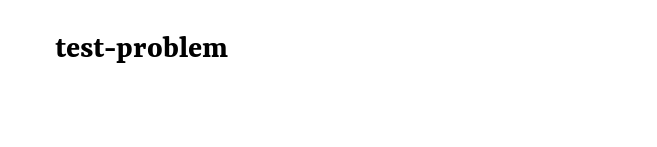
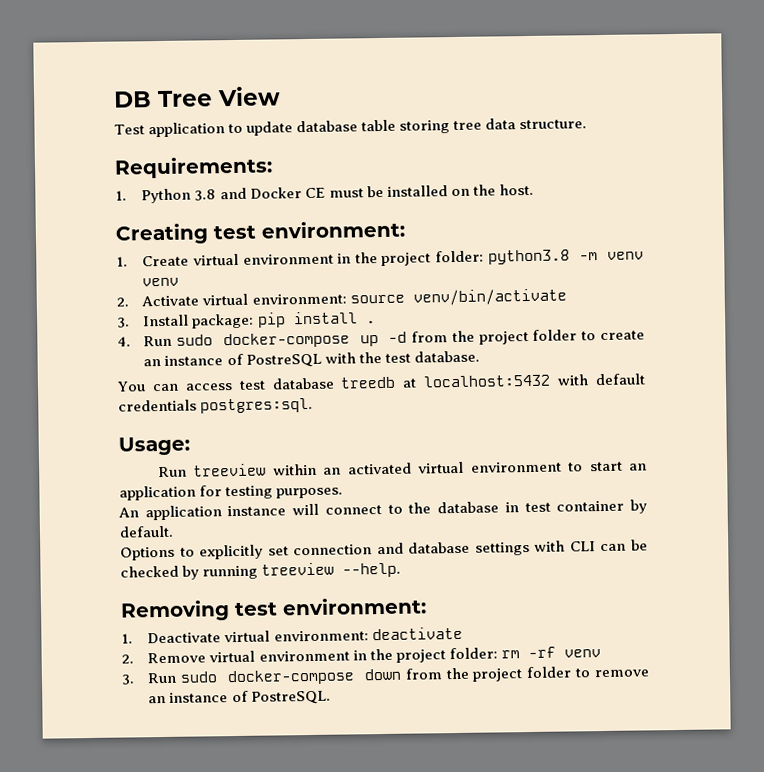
[55,36,228,63] test-problem -> [113,86,281,108] [114,118,588,138] [114,156,273,179] [115,183,534,204] [115,220,405,245] [116,249,644,267] [142,277,180,287] [116,288,567,307] [117,311,376,329] [117,329,646,349] [143,350,480,368] [117,373,646,392] [118,397,314,414] [118,436,190,456] [157,461,648,478] [119,485,344,501] [118,499,648,521] [119,525,174,538] [120,539,648,561] [120,562,402,580] [120,597,427,622] [121,626,463,644] [121,646,601,664] [121,666,649,686] [148,690,331,705] DB Tree View // Test application to update database table storing tree data structure. // Requirements: // 1. Python 3.8 and Docker CE must be installed on the host. // Creating test environment: // 1. Create virtual environment in the project folder: python3.8 -m venv venv // 2. Activate virtual environment: source venv/bin/activate // 3. Install package: pip install . // 4. Run sudo docker-compose up -d from the project folder to create an instance of PostreSQL with the test database. // You can access test database treedb at localhost:5432 with default credentials postgres:sql. // Usage: // Run treeview within an activated virtual environment to start an application for testing purposes. // An application instance will connect to the database in test container by default. // Options to explicitly set connection and database settings with CLI can be checked by running treeview --help. // Removing test environment: // 1. Deactivate virtual environment: deactivate // 2. Remove virtual environment in the project folder: rm -rf venv // 3. Run sudo docker-compose down from the project folder to remove an instance of PostreSQL.

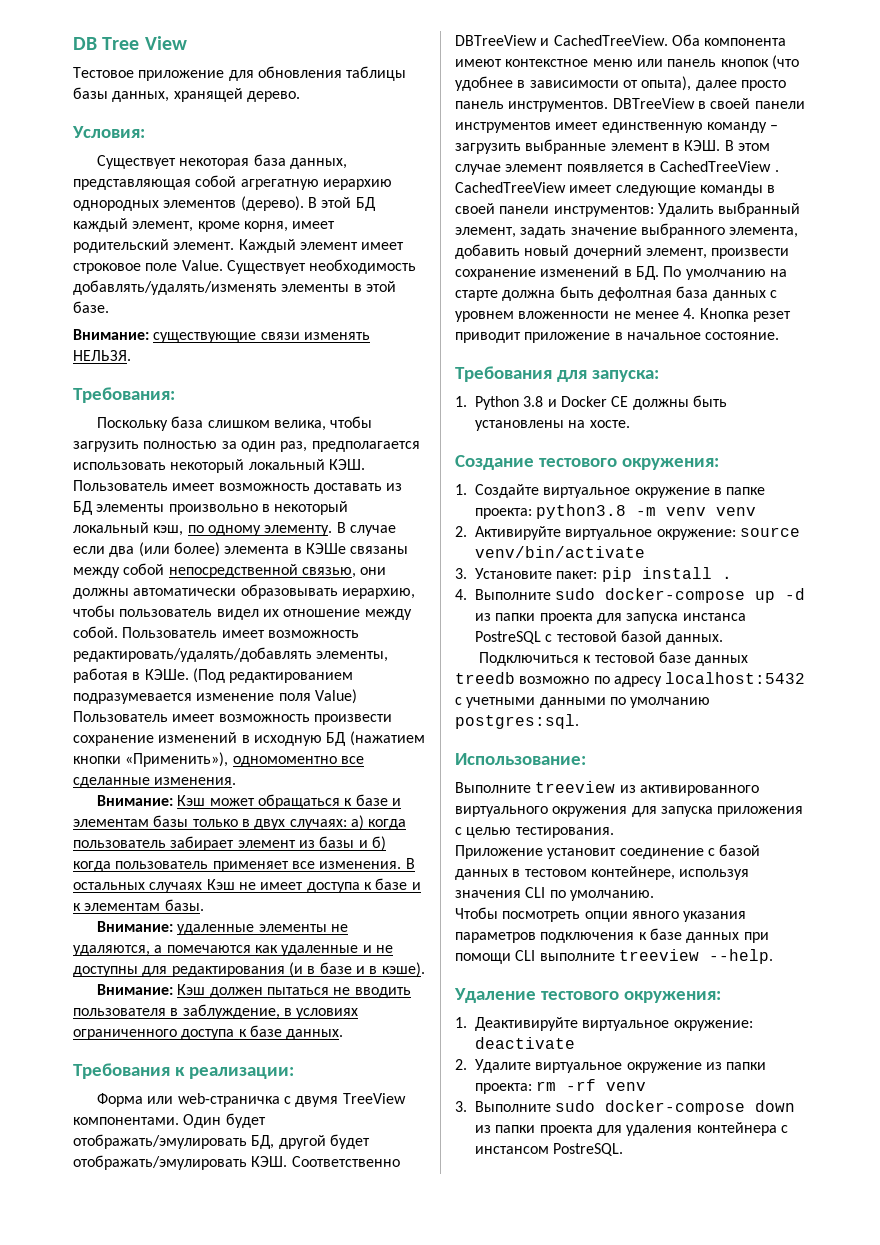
[114,118,588,138] [114,156,273,179] Test application to update database table storing tree data structure. // Requirements: -> [73,66,407,81] [73,87,300,102] [72,126,145,138] [96,154,347,169] [73,175,392,190] [73,196,375,211] [73,218,336,232] [73,239,405,253] [73,259,417,274] [73,280,396,295] [73,301,109,313] [73,329,370,343] [73,350,131,361] [73,387,175,403] [96,416,373,431] [73,441,420,452] [73,459,365,473] [73,480,403,494] [73,501,349,515] [73,522,396,536] [73,542,409,557] [73,563,387,578] [73,584,415,599] [73,605,412,620] [73,626,359,638] [73,647,389,662] [73,668,354,683] [73,689,357,704] [73,711,392,725] [73,731,425,746] [73,752,364,767] [73,777,237,788] [96,794,401,809] [73,815,407,830] [73,836,386,851] [73,858,415,872] [73,878,421,893] [73,899,204,911] [96,921,348,935] [73,945,393,956] [73,962,425,977] [96,984,411,998] [73,1004,359,1019] [73,1025,344,1040] [73,1063,294,1079] [96,1093,406,1107] [73,1113,266,1128] [73,1134,370,1149] [73,1155,400,1170] [455,34,787,46] [455,55,799,70] [455,76,786,91] [455,98,805,112] [455,122,779,133] [455,139,770,154] [455,161,779,175] [455,182,776,196] [455,202,801,217] [455,223,799,238] [455,244,790,259] [455,266,787,280] [455,286,777,301] [455,308,791,322] [455,332,780,343] [455,366,659,382] Тестовое приложение для обновления таблицы базы данных, хранящей дерево. // Условия: // Существует некоторая база данных, представляющая собой агрегатную иерархию однородных элементов (дерево). В этой БД каждый элемент, кроме корня, имеет родительский элемент. Каждый элемент имеет строковое поле Value. Существует необходимость добавлять/удалять/изменять элементы в этой базе. // Внимание: существующие связи изменять НЕЛЬЗЯ. // Требования: // Поскольку база слишком велика, чтобы загрузить полностью за один раз, предполагается использовать некоторый локальный КЭШ. Пользователь имеет возможность доставать из БД элементы произвольно в некоторый локальный кэш, по одному элементу. В случае если два (или более) элемента в КЭШе связаны между собой непосредственной связью, они должны автоматически образовывать иерархию, чтобы пользователь видел их отношение между собой. Пользователь имеет возможность редактировать/удалять/добавлять элементы, работая в КЭШе. (Под редактированием подразумевается изменение поля Value) Пользователь имеет возможность произвести сохранение изменений в исходную БД (нажатием кнопки «Применить»), одномоментно все сделанные изменения. // Внимание: Кэш может обращаться к базе и элементам базы только в двух случаях: а) когда пользователь забирает элемент из базы и б) когда пользователь применяет все изменения. В остальных случаях Кэш не имеет доступа к базе и к элементам базы. // Внимание: удаленные элементы не удаляются, а помечаются как удаленные и не доступны для редактирования (и в базе и в кэше). // Внимание: Кэш должен пытаться не вводить пользователя в заблуждение, в условиях ограниченного доступа к базе данных. // Требования к реализации: // Форма или web-страничка с двумя TreeView компонентами. Один будет отображать/эмулировать БД, другой будет отображать/эмулировать КЭШ. Соответственно DBTreeView и CachedTreeView. Оба компонента имеют контекстное меню или панель кнопок (что удобнее в зависимости от опыта), далее просто панель инструментов. DBTreeView в своей панели инструментов имеет единственную команду – загрузить выбранные элемент в КЭШ. В этом случае элемент появляется в CachedTreeView . CachedTreeView имеет следующие команды в своей панели инструментов: Удалить выбранный элемент, задать значение выбранного элемента, добавить новый дочерний элемент, произвести сохранение изменений в БД. По умолчанию на старте должна быть дефолтная база данных с уровнем вложенности не менее 4. Кнопка резет приводит приложение в начальное состояние. // Требования для запуска:
[219,187,247,200] and -> [547,399,557,407] и
[328,183,534,198] [115,220,405,245] [116,250,484,267] must be installed on the host. // Creating test environment: // 1. Create virtual environment in the project folder: -> [632,395,727,410] [475,420,630,431] [455,455,719,470] [455,484,766,498] [475,508,532,519] должны быть установлены на хосте. // Создание тестового окружения: // 1. Создайте виртуальное окружение в папке проекта:
[141,293,347,307] Activate virtual environment: -> [475,526,736,540] Активируйте виртуальное окружение:
[143,313,255,329] Install package: -> [475,568,598,579] Установите пакет:
[143,335,173,347] Run -> [475,589,551,600] Выполните
[411,329,646,345] [143,350,480,368] [117,373,646,392] [118,397,314,414] [118,436,190,456] [157,461,648,478] [119,485,344,501] [118,499,648,521] [119,525,174,538] [120,539,648,561] [120,562,402,580] [120,597,427,622] [121,626,463,644] [121,647,498,664] from the project folder to create an instance of PostreSQL with the test database. // You can access test database treedb at localhost:5432 with default credentials postgres:sql. // Usage: // Run treeview within an activated virtual environment to start an application for testing purposes. // An application instance will connect to the database in test container by default. // Options to explicitly set connection and database settings with CLI can be checked by running treeview --help. // Removing test environment: // 1. Deactivate virtual environment: deactivate // 2. Remove virtual environment in the project folder: -> [475,613,746,624] [475,630,724,645] [478,651,749,666] [455,672,806,687] [455,697,711,708] [455,714,579,729] [455,753,586,765] [455,781,759,796] [455,806,804,817] [455,827,614,838] [455,844,761,859] [455,866,750,880] [455,887,654,901] [455,907,747,922] [455,928,769,943] [455,949,773,964] [454,988,721,1003] [455,1017,753,1031] [475,1037,575,1049] [455,1059,767,1073] [475,1083,532,1094] из папки проекта для запуска инстанса PostreSQL с тестовой базой данных. // Подключиться к тестовой базе данных treedb возможно по адресу localhost:5432 с учетными данными по умолчанию postgres:sql. // Использование: // Выполните treeview из активированного виртуального окружения для запуска приложения с целью тестирования. // Приложение установит соединение с базой данных в тестовом контейнере, используя значения CLI по умолчанию. // Чтобы посмотреть опции явного указания параметров подключения к базе данных при помощи CLI выполните treeview --help. // Удаление тестового окружения: // 1. Деактивируйте виртуальное окружение: deactivate // 2. Удалите виртуальное окружение из папки проекта:
[147,672,178,684] Run -> [475,1101,551,1112] Выполните
[404,666,649,682] [148,690,249,704] from the project folder to remove an instance of -> [475,1122,788,1136] [475,1146,549,1154] из папки проекта для удаления контейнера с инстансом

